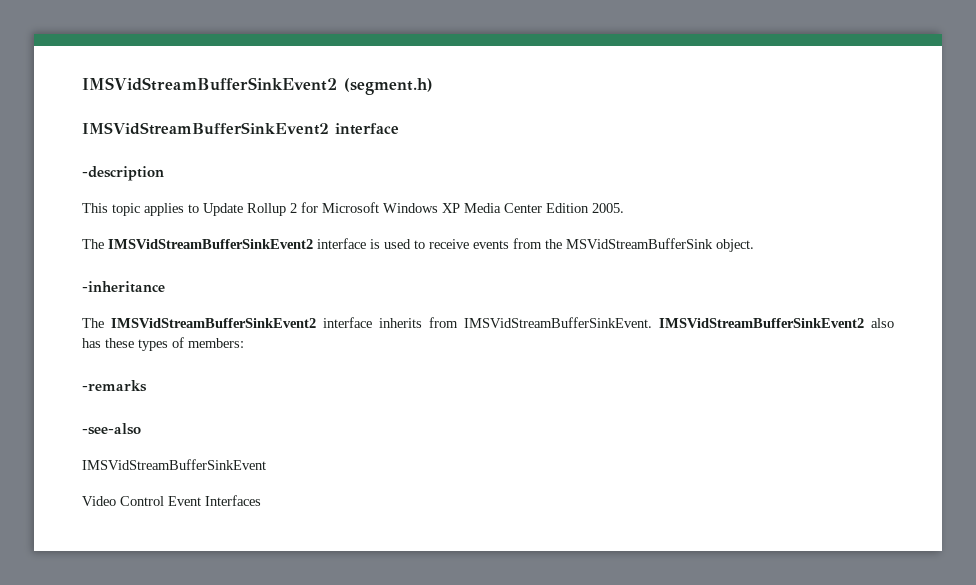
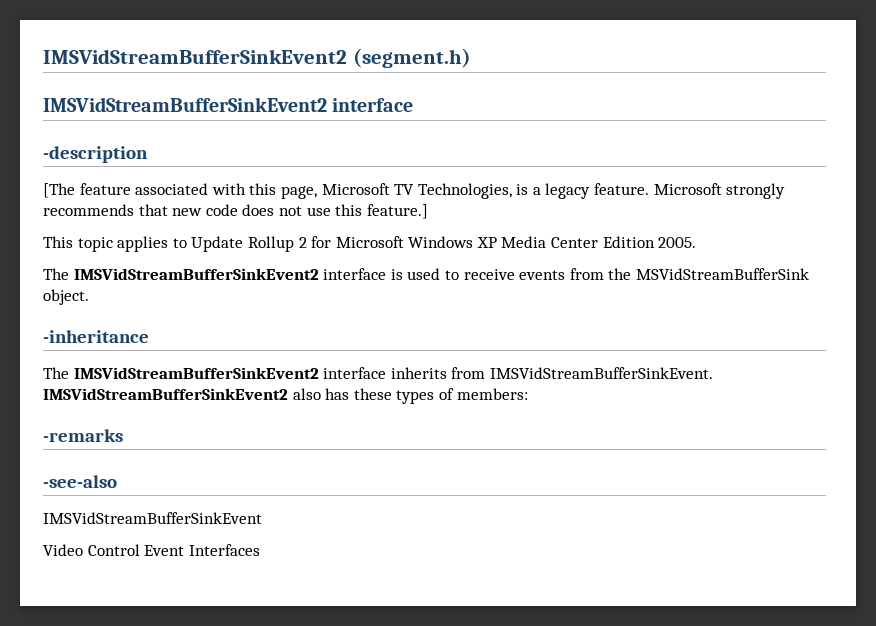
(164, 173) none -> [43,183,786,199] [43,204,428,219] // [The feature associated with this page, Microsoft TV Technologies, is a legacy feature. Microsoft strongly recommends that new code does not use this feature.]

